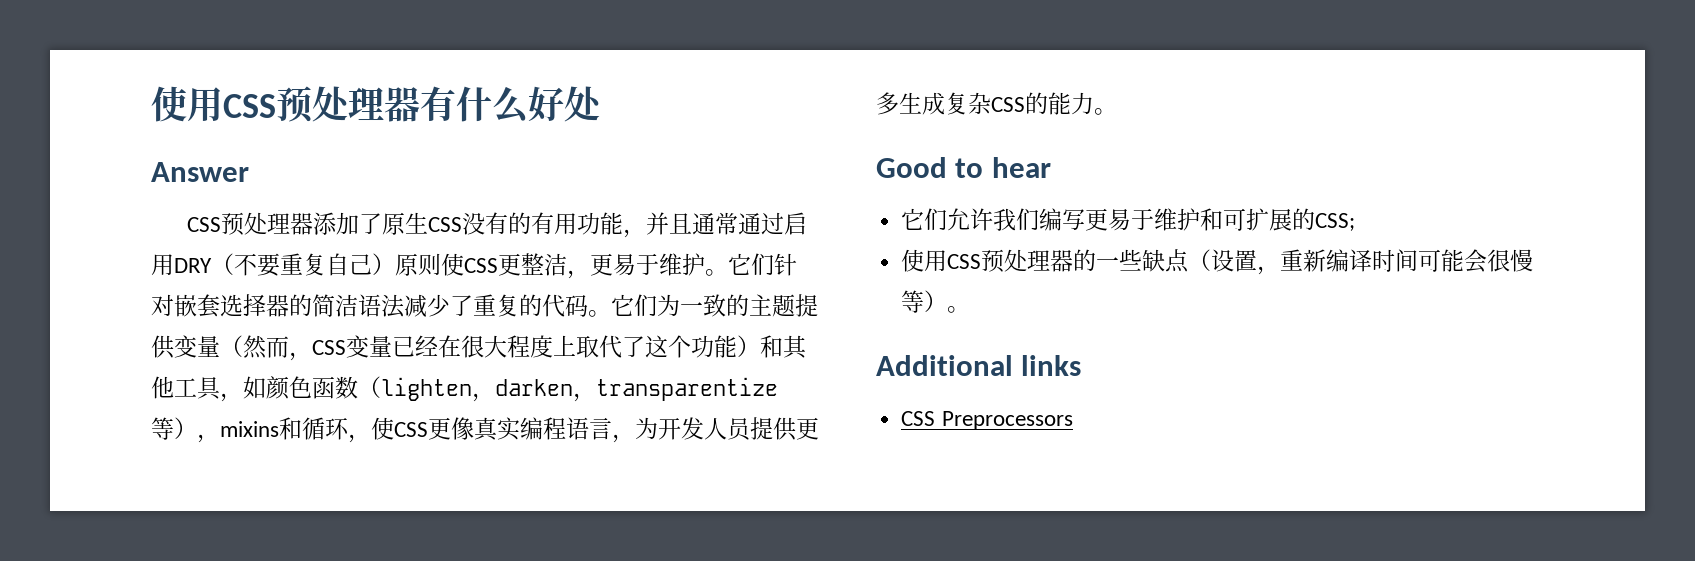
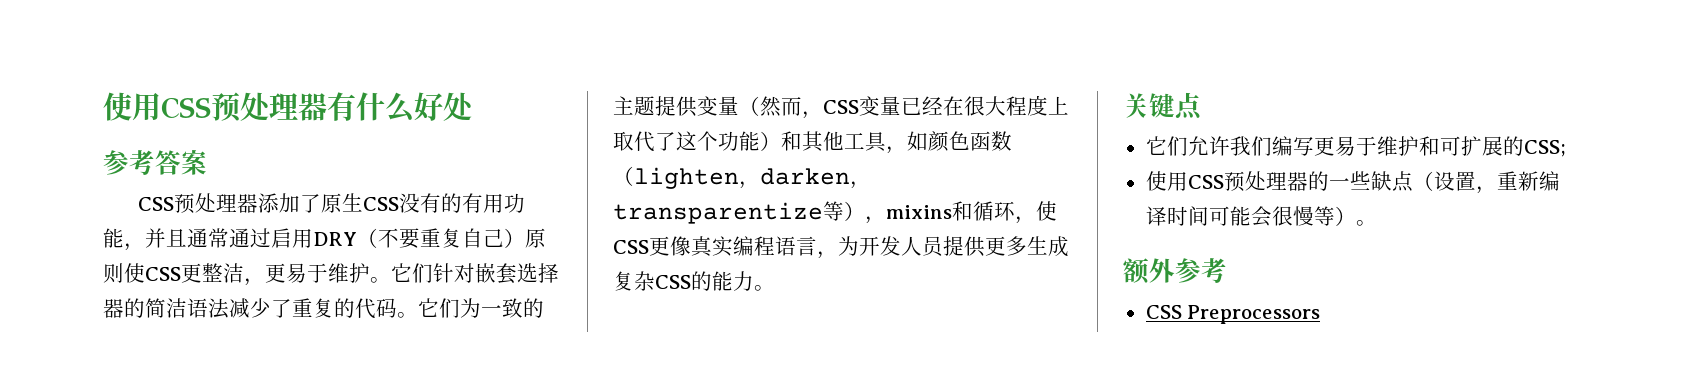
[151,162,249,182] Answer -> [103,150,207,175] 参考答案
[876,157,1051,178] Good to hear -> [1123,92,1202,120] 关键点
[876,355,1082,376] Additional links -> [1122,258,1227,285] 额外参考

